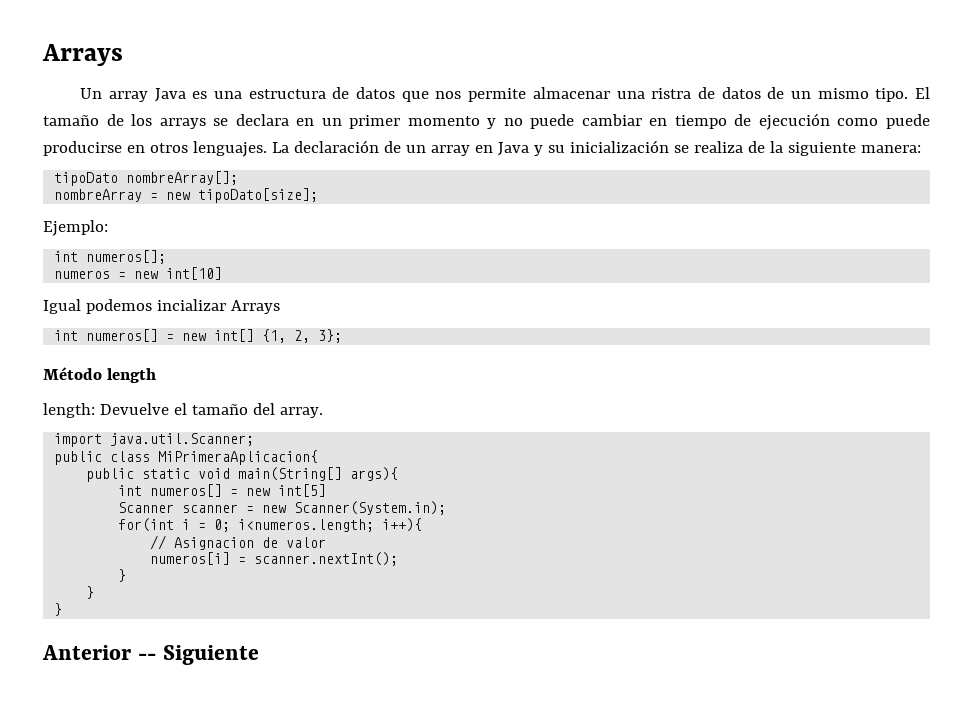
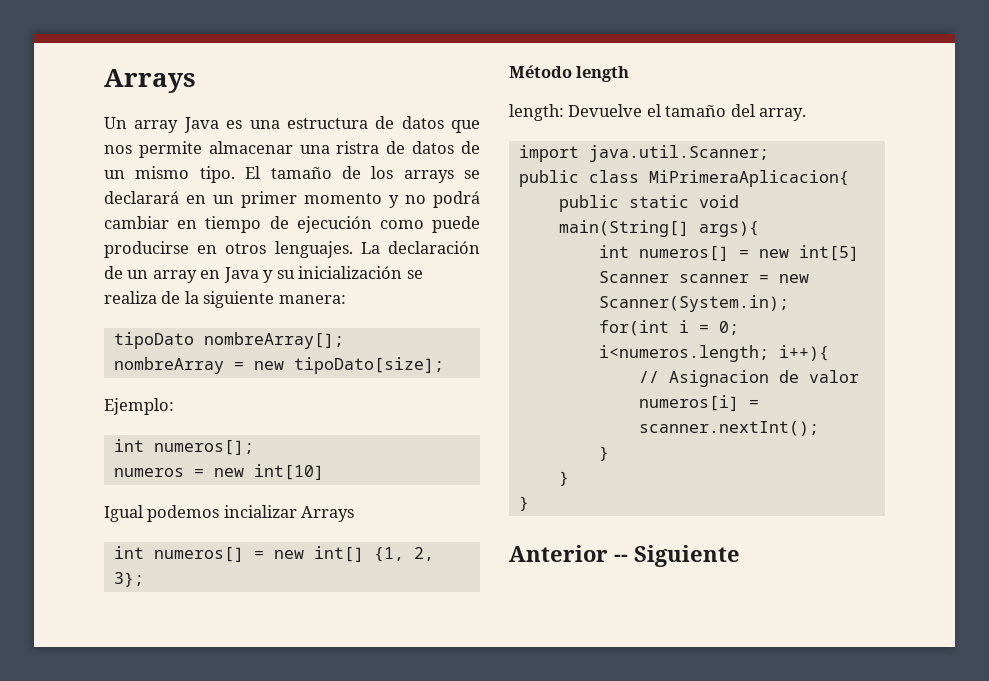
[235,114,289,126] declara -> [104,191,179,204] declarará
[530,114,575,129] puede -> [433,191,480,208] podrá

